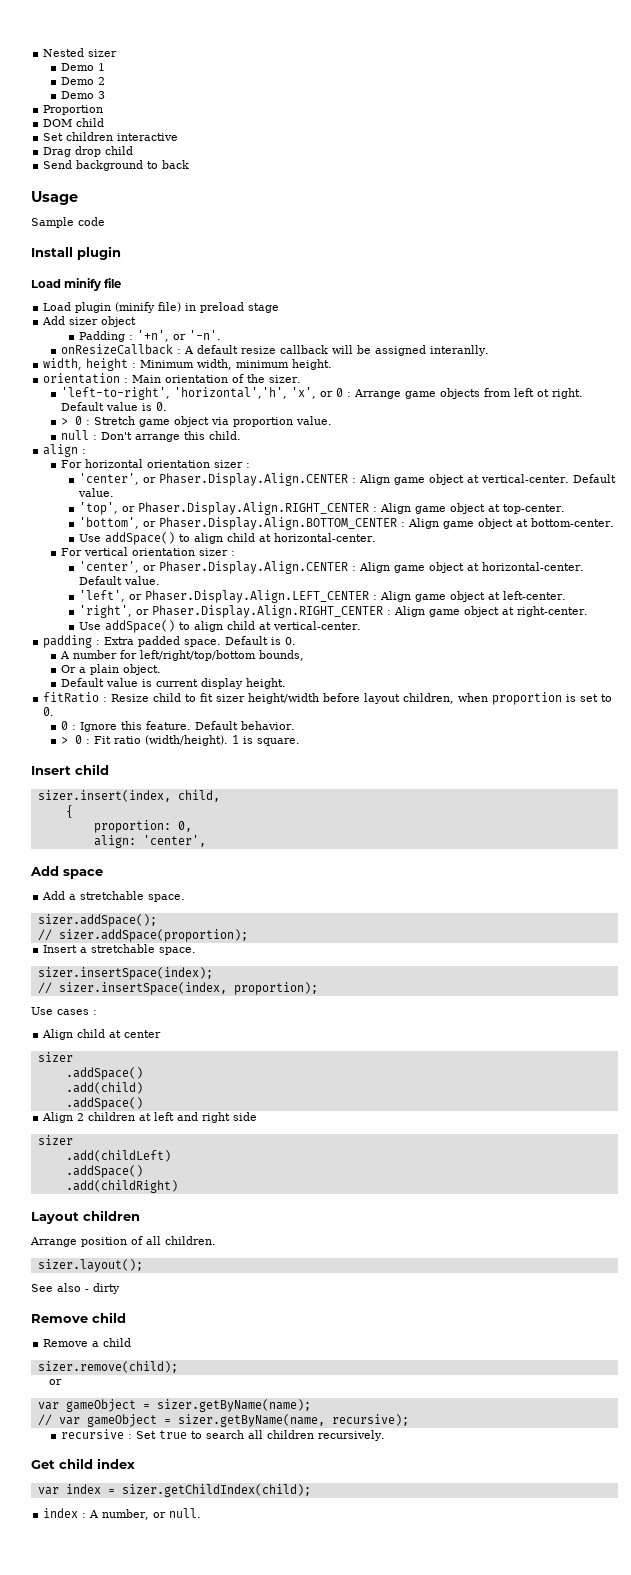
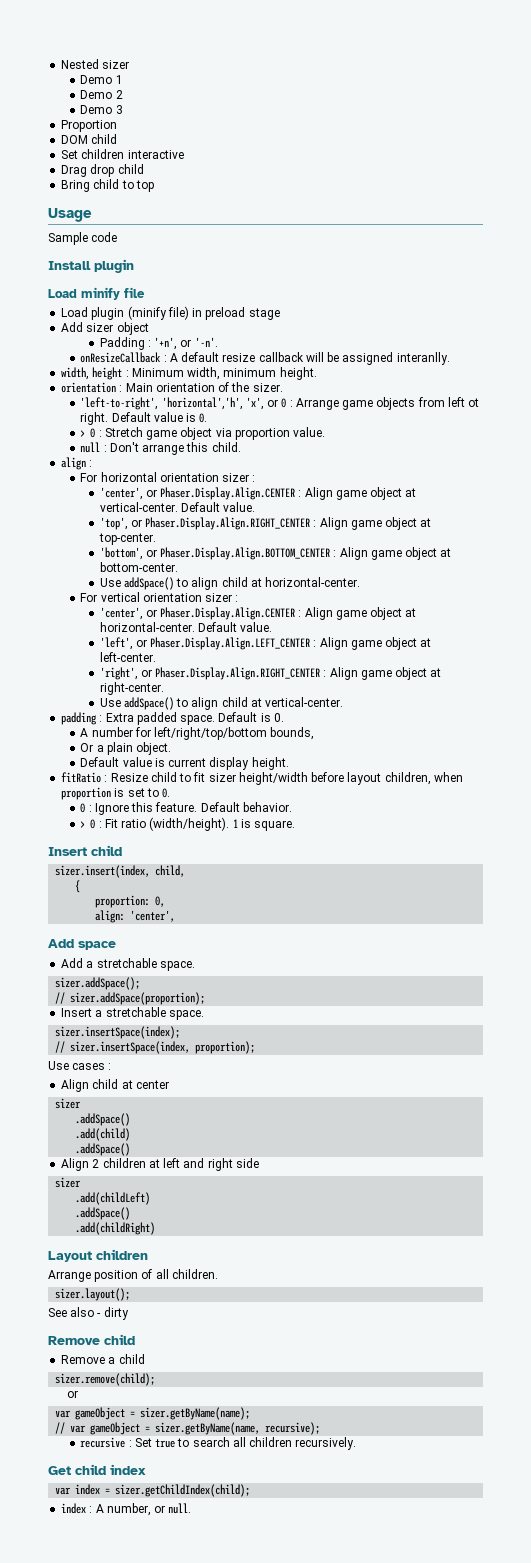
[43,160,190,171] Send background to back -> [61,179,154,192] Bring child to top

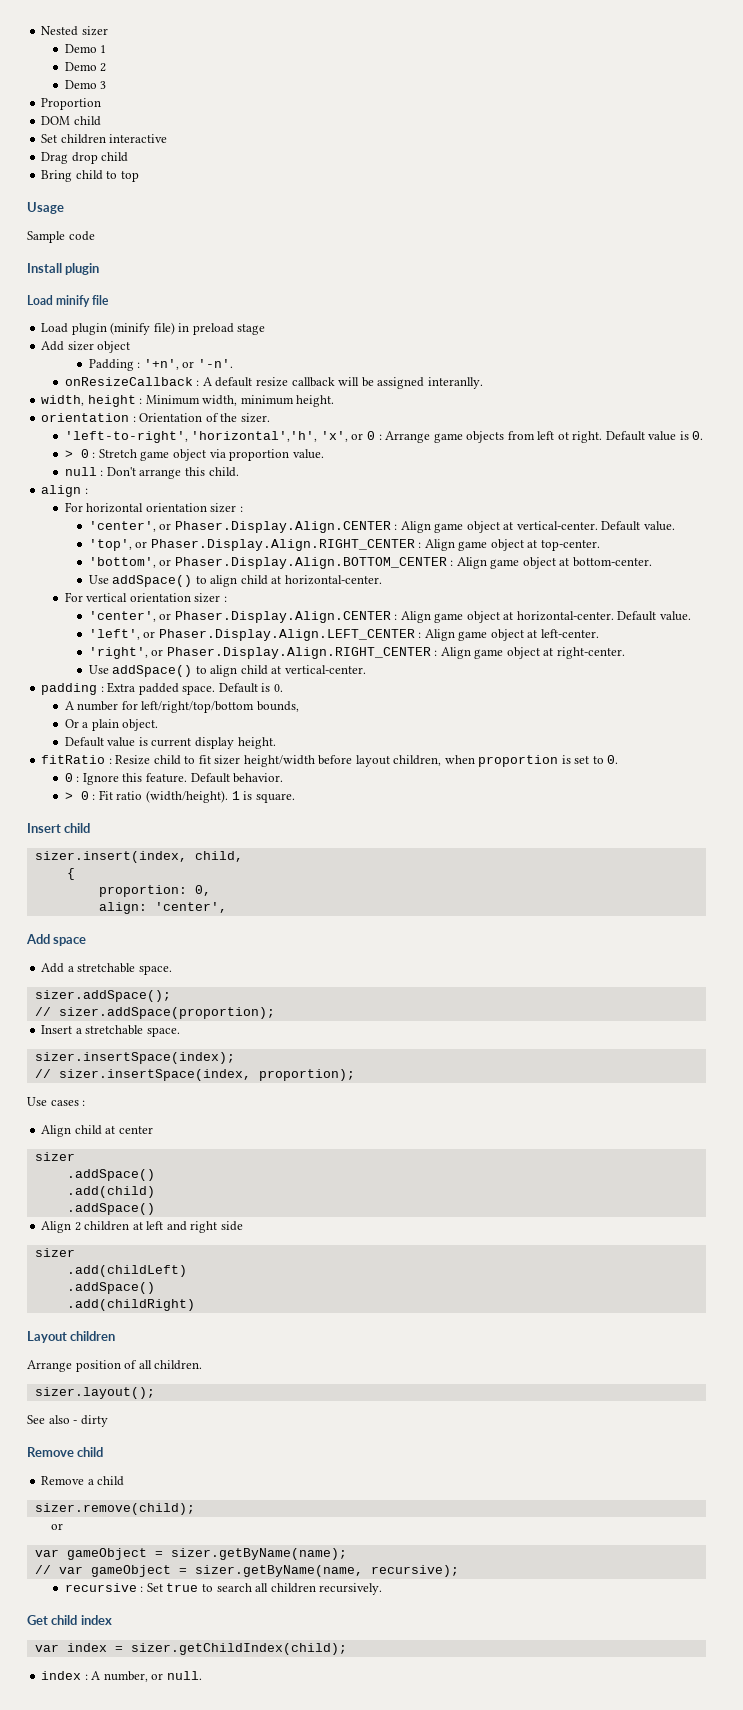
[125,383,215,392] Main orientation -> [139,413,203,422] Orientation

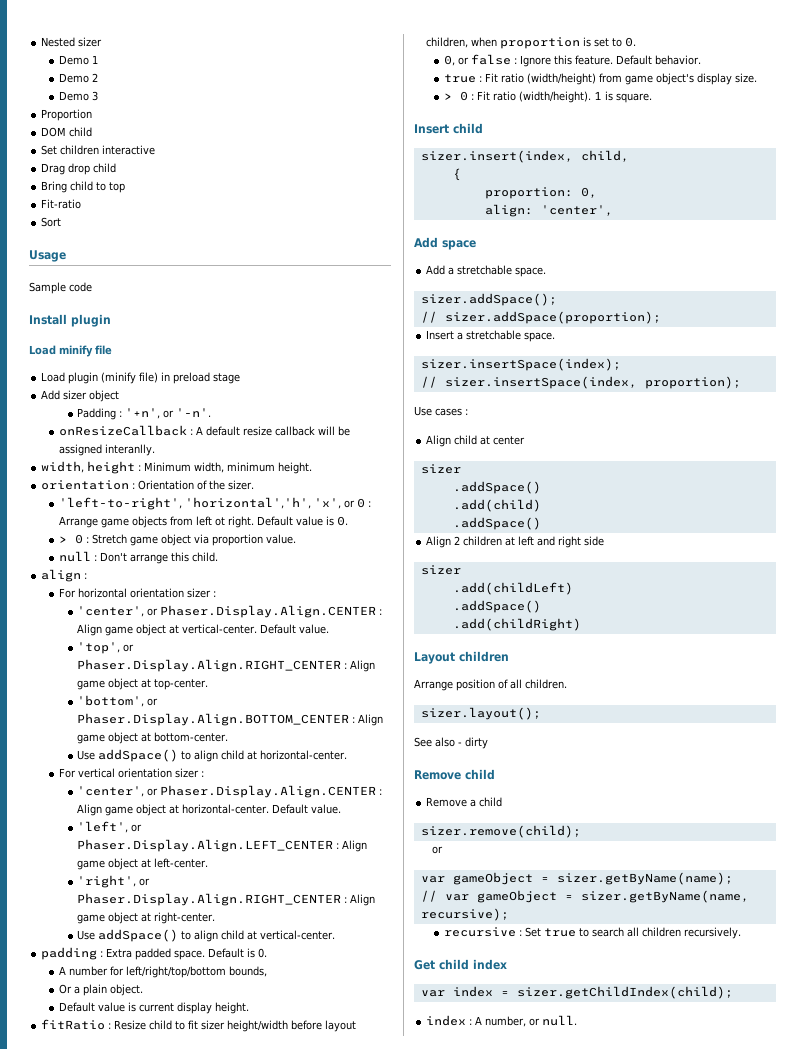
(139, 176) none -> [41,199,82,209] [41,217,62,227] // Fit-ratio // Sort
[64,773,73,782] 0 -> [444,54,512,66] 0, or false
(284, 778) none -> [444,73,758,85] // true : Fit ratio (width/height) from game object's display size.

